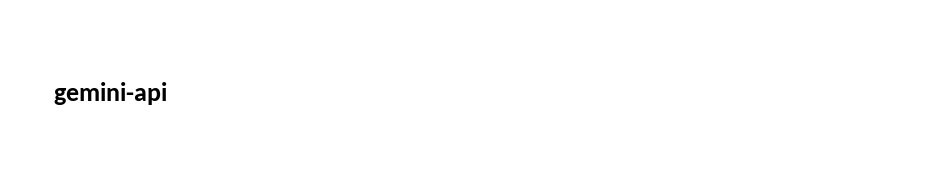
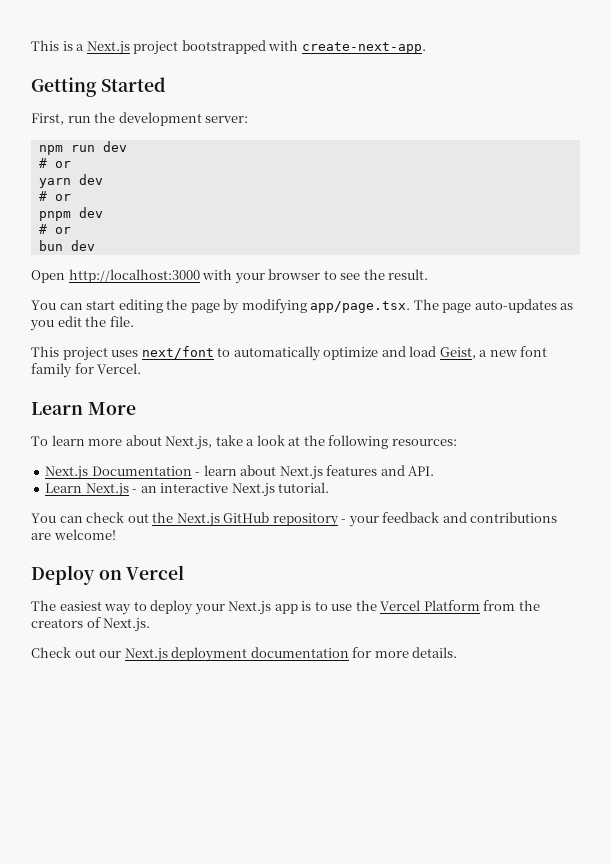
[54,82,167,105] gemini-api -> [31,40,426,55] [31,77,166,97] [31,112,249,126] [38,141,127,155] [38,158,71,168] [38,174,103,188] [38,191,71,201] [38,207,103,221] [38,224,71,234] [38,240,95,251] [31,269,429,284] [31,299,574,314] [30,316,134,331] [31,346,548,361] [31,363,142,378] [31,402,136,415] [31,435,457,450] [45,465,435,480] [45,482,330,497] [31,512,558,527] [31,529,116,540] [31,565,185,585] [31,600,540,615] [31,617,151,632] [31,647,458,662] This is a Next.js project bootstrapped with create-next-app. // Getting Started // First, run the development server: // npm run dev // # or // yarn dev // # or // pnpm dev // # or // bun dev // Open http://localhost:3000 with your browser to see the result. // You can start editing the page by modifying app/page.tsx. The page auto-updates as you edit the file. // This project uses next/font to automatically optimize and load Geist, a new font family for Vercel. // Learn More // To learn more about Next.js, take a look at the following resources: // Next.js Documentation - learn about Next.js features and API. // Learn Next.js - an interactive Next.js tutorial. // You can check out the Next.js GitHub repository - your feedback and contributions are welcome! // Deploy on Vercel // The easiest way to deploy your Next.js app is to use the Vercel Platform from the creators of Next.js. // Check out our Next.js deployment documentation for more details.

